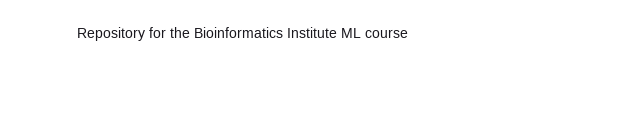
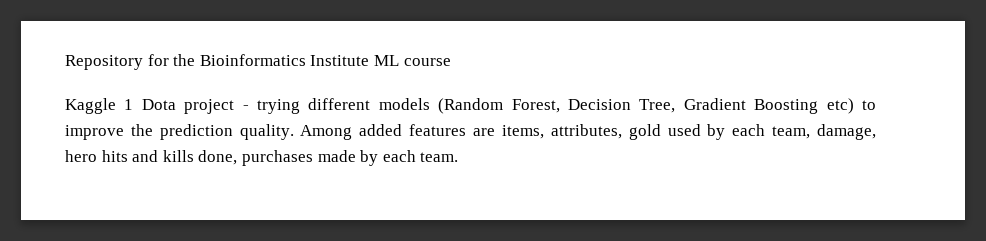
(408, 33) none -> [65,98,876,114] [65,124,877,140] [65,150,459,166] // Kaggle 1 Dota project - trying different models (Random Forest, Decision Tree, Gradient Boosting etc) to improve the prediction quality. Among added features are items, attributes, gold used by each team, damage, hero hits and kills done, purchases made by each team.

